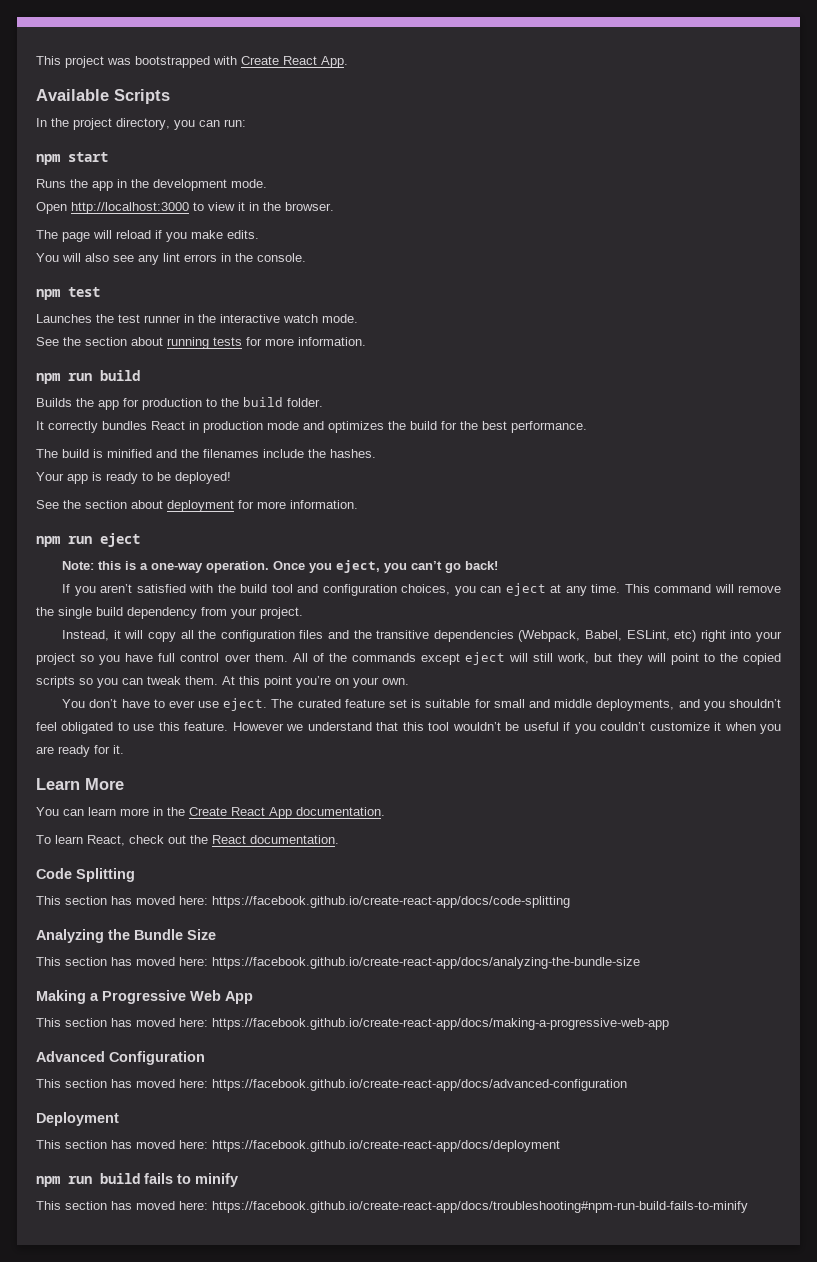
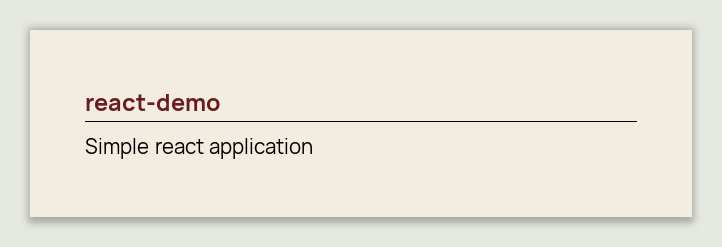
[36,56,348,68] [36,89,170,104] [36,118,246,130] [36,152,108,165] [36,179,267,191] [36,202,334,214] [36,230,259,242] [36,253,306,265] [36,287,100,300] [36,314,358,323] [36,337,366,349] [36,370,140,384] [36,397,323,410] [36,421,587,433] [36,449,376,458] [36,472,231,484] [36,500,358,512] [36,533,140,547] [62,560,499,573] [62,583,782,596] [36,607,303,619] [62,630,783,642] [36,652,781,665] [36,676,409,688] [62,698,781,711] [36,722,782,734] [36,745,124,757] [36,778,124,790] [36,807,385,819] [36,835,339,846] [36,868,135,882] [36,896,570,908] [36,929,216,943] [36,957,640,969] [36,990,253,1004] [36,1018,669,1030] [36,1051,205,1065] [36,1079,627,1091] [36,1112,119,1126] [36,1140,560,1152] [36,1173,238,1187] [36,1201,748,1213] This project was bootstrapped with Create React App. // Available Scripts // In the project directory, you can run: // npm start // Runs the app in the development mode. // Open http://localhost:3000 to view it in the browser. // The page will reload if you make edits. // You will also see any lint errors in the console. // npm test // Launches the test runner in the interactive watch mode. // See the section about running tests for more information. // npm run build // Builds the app for production to the build folder. // It correctly bundles React in production mode and optimizes the build for the best performance. // The build is minified and the filenames include the hashes. // Your app is ready to be deployed! // See the section about deployment for more information. // npm run eject // Note: this is a one-way operation. Once you eject, you can’t go back! // If you aren’t satisfied with the build tool and configuration choices, you can eject at any time. This command will remove the single build dependency from your project. // Instead, it will copy all the configuration files and the transitive dependencies (Webpack, Babel, ESLint, etc) right into your project so you have full control over them. All of the commands except eject will still work, but they will point to the copied scripts so you can tweak them. At this point you’re on your own. // You don’t have to ever use eject. The curated feature set is suitable for small and middle deployments, and you shouldn’t feel obligated to use this feature. However we understand that this tool wouldn’t be useful if you couldn’t customize it when you are ready for it. // Learn More // You can learn more in the Create React App documentation. // To learn React, check out the React documentation. // Code Splitting // This section has moved here: https://facebook.github.io/create-react-app/docs/code-splitting // Analyzing the Bundle Size // This section has moved here: https://facebook.github.io/create-react-app/docs/analyzing-the-bundle-size // Making a Progressive Web App // This section has moved here: https://facebook.github.io/create-react-app/docs/making-a-progressive-web-app // Advanced Configuration // This section has moved here: https://facebook.github.io/create-react-app/docs/advanced-configuration // Deployment // This section has moved here: https://facebook.github.io/create-react-app/docs/deployment // npm run build fails to minify // This section has moved here: https://facebook.github.io/create-react-app/docs/troubleshooting#npm-run-build-fails-to-minify -> [85,94,221,111] [85,138,314,159] react-demo // Simple react application

